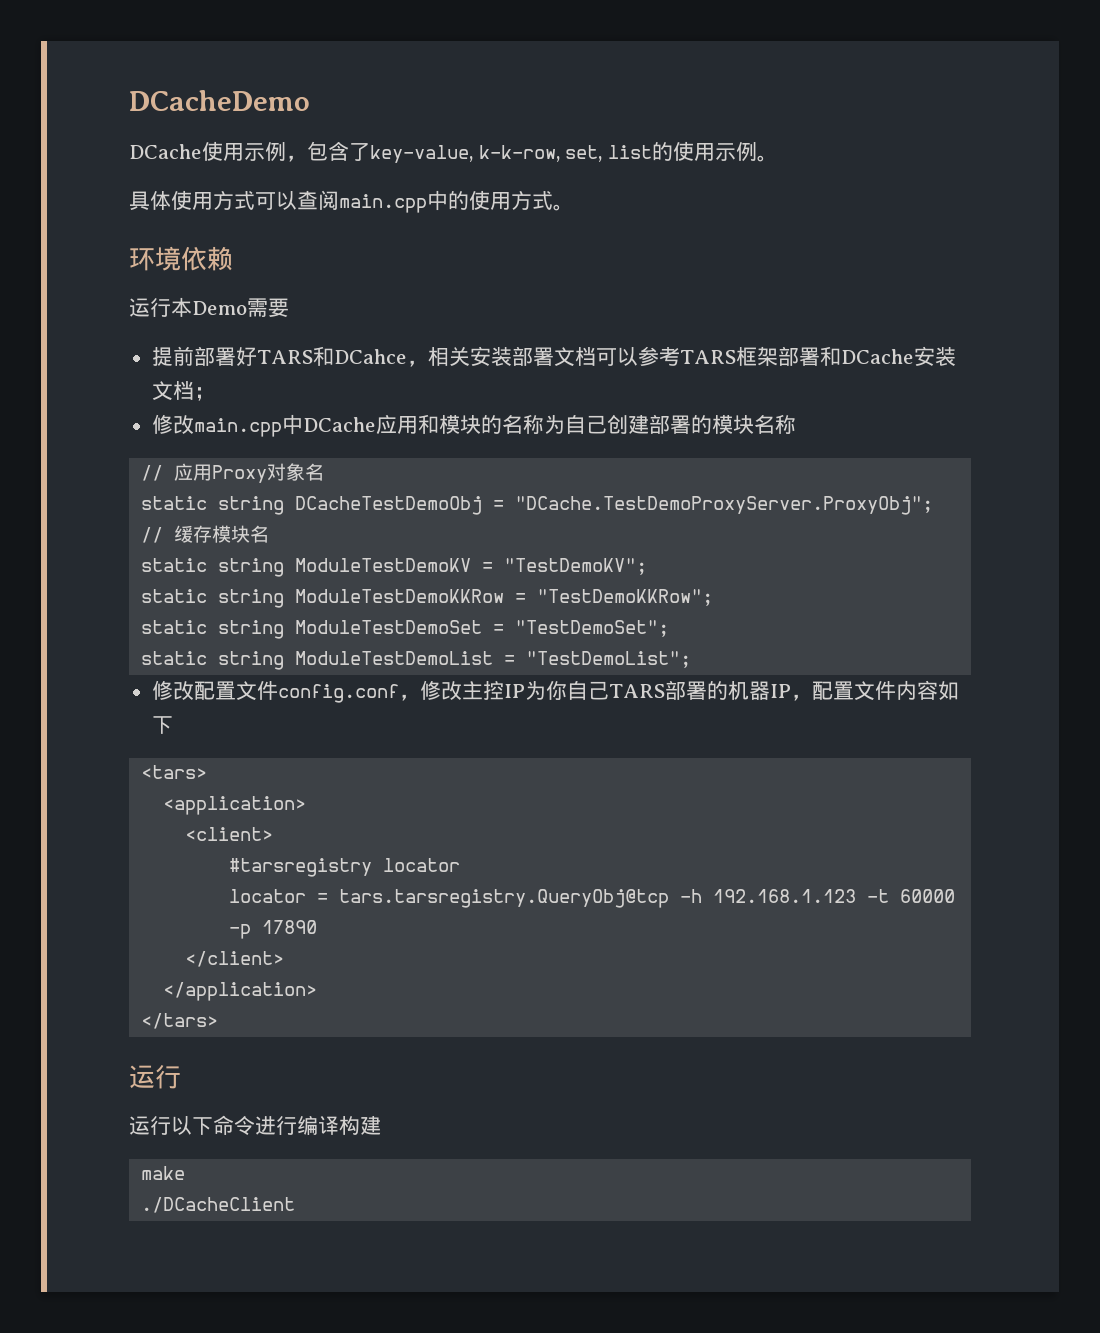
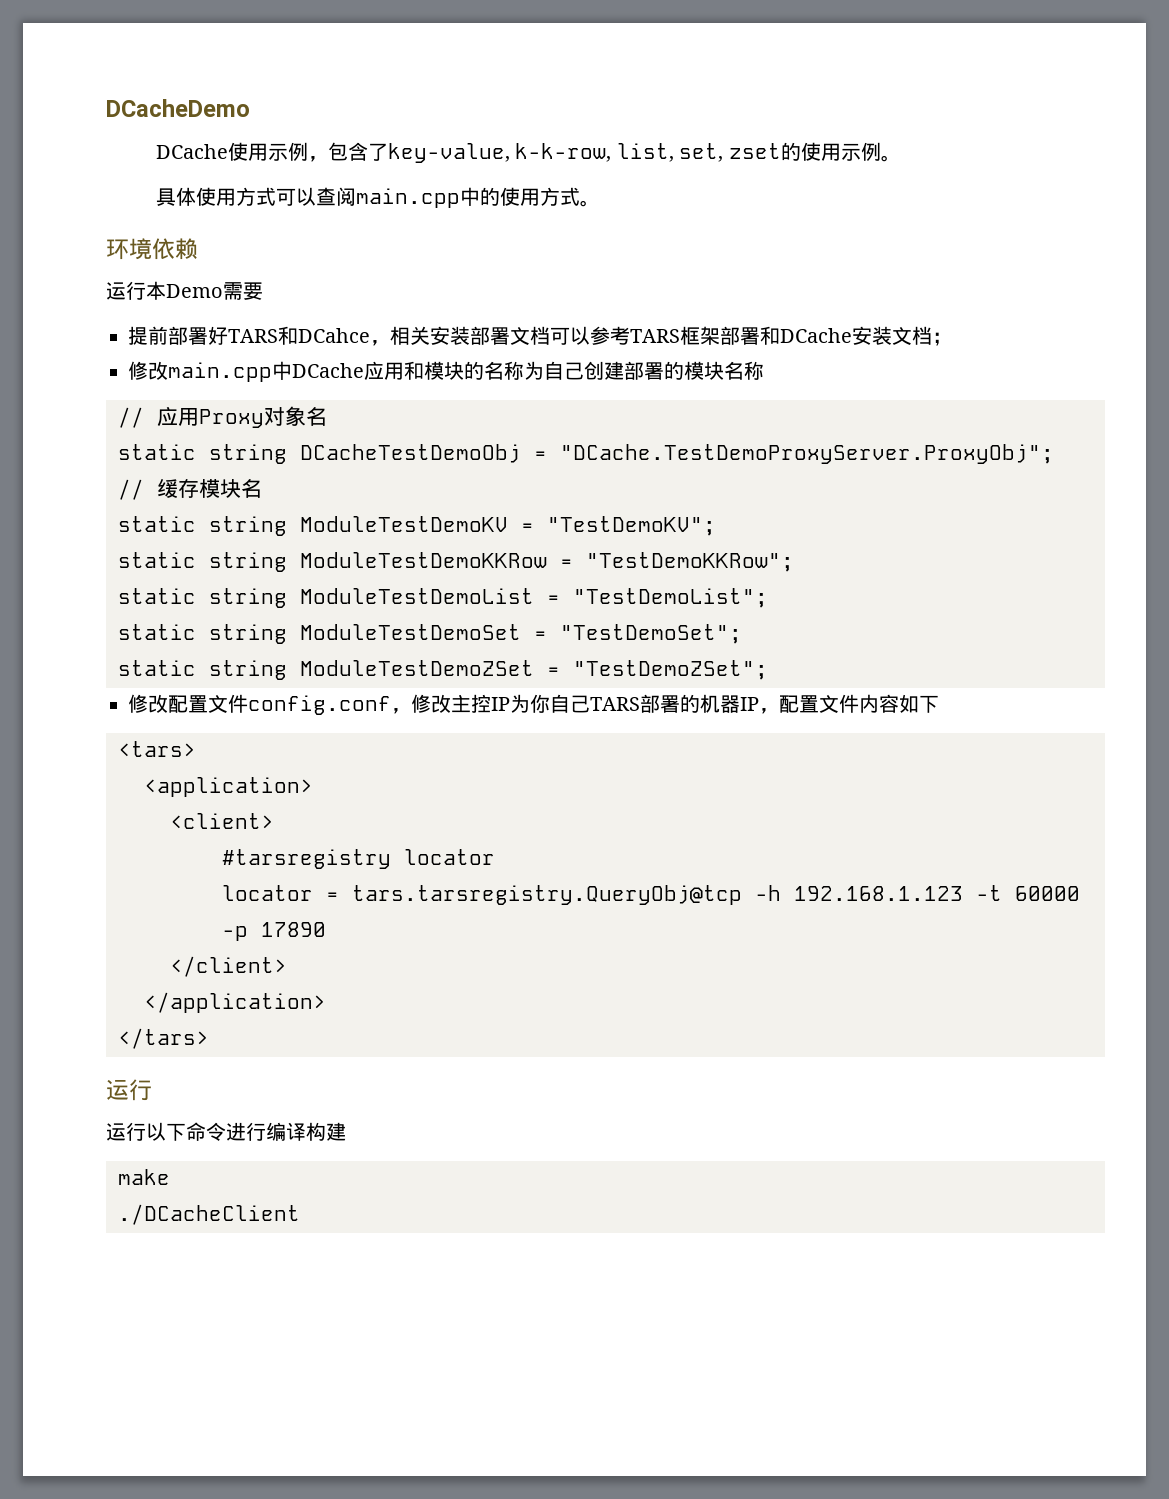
[565,145,652,162] set, list -> [616,143,781,162] list, set, zset
(714, 597) none -> [118,588,768,608] // static string ModuleTestDemoList = "TestDemoList";
[295,651,692,668] ModuleTestDemoList = "TestDemoList"; -> [300,660,768,680] ModuleTestDemoZSet = "TestDemoZSet";

